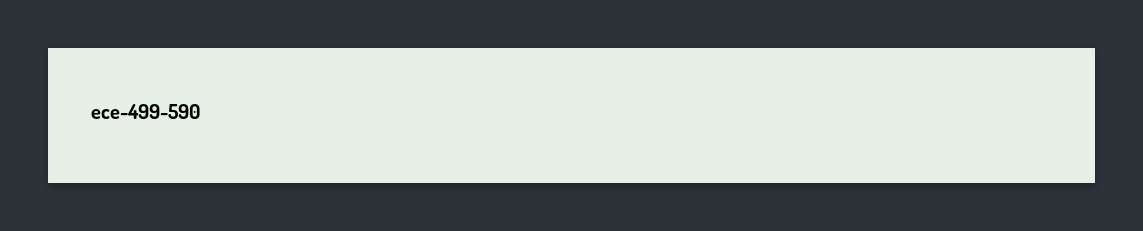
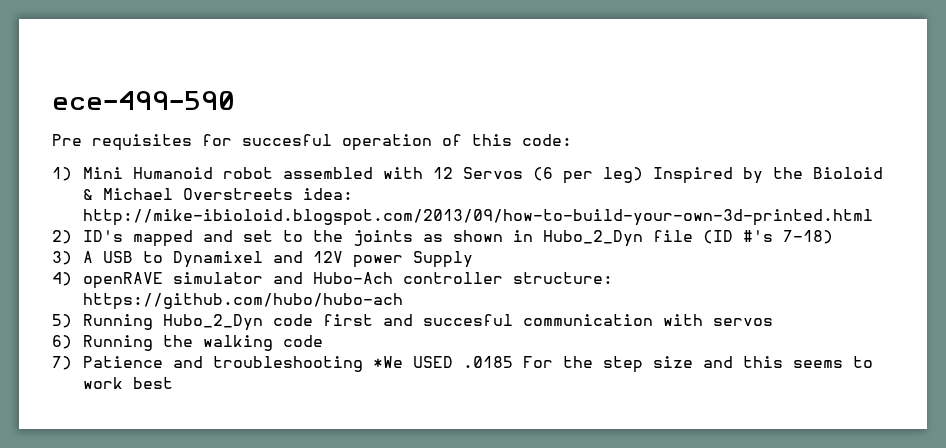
(201, 111) none -> [52,134,572,151] [52,167,883,184] [82,188,353,200] [82,209,873,226] [52,230,833,247] [52,251,473,268] [52,272,613,289] [82,293,403,310] [52,314,773,331] [52,335,323,351] [52,356,873,373] [82,377,173,389] // Pre requisites for succesful operation of this code: // 1) Mini Humanoid robot assembled with 12 Servos (6 per leg) Inspired by the Bioloid & Michael Overstreets idea: http://mike-ibioloid.blogspot.com/2013/09/how-to-build-your-own-3d-printed.html // 2) ID's mapped and set to the joints as shown in Hubo_2_Dyn file (ID #'s 7-18) // 3) A USB to Dynamixel and 12V power Supply // 4) openRAVE simulator and Hubo-Ach controller structure: https://github.com/hubo/hubo-ach // 5) Running Hubo_2_Dyn code first and succesful communication with servos // 6) Running the walking code // 7) Patience and troubleshooting *We USED .0185 For the step size and this seems to work best

